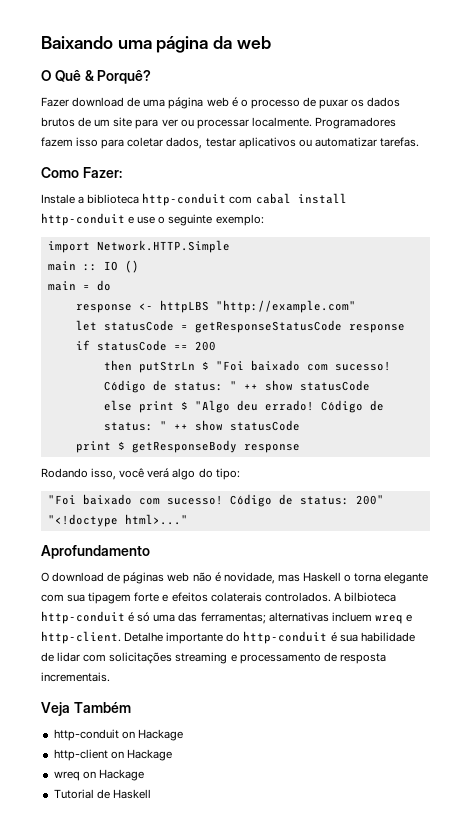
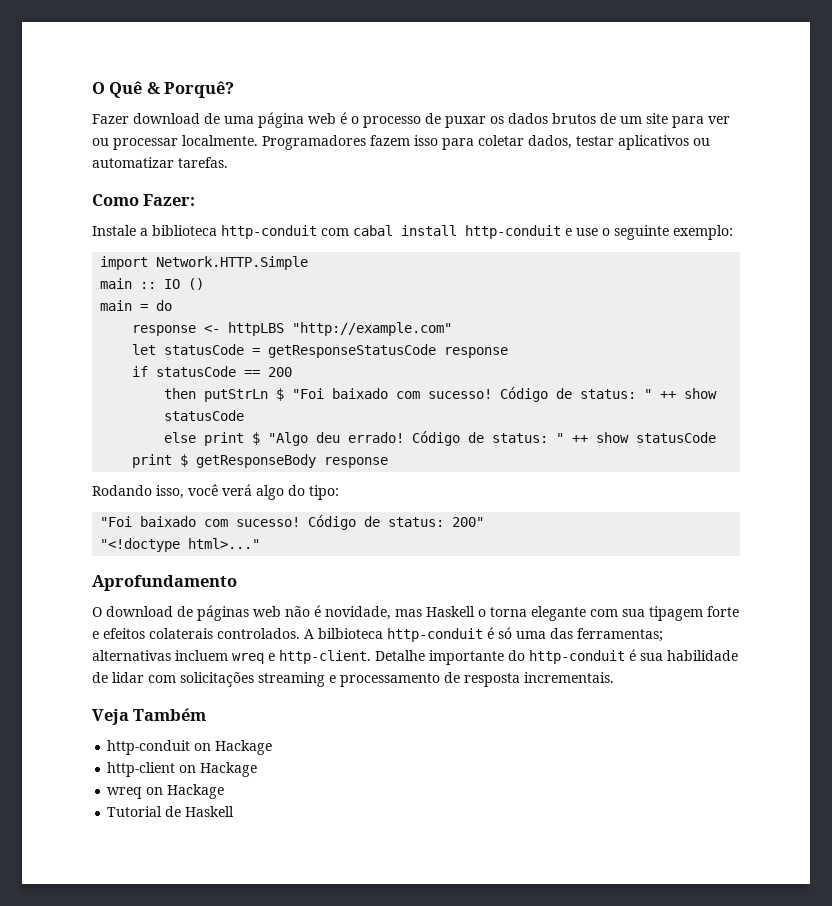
[41,36,271,53] Baixando uma página da web // -> (92, 88) none

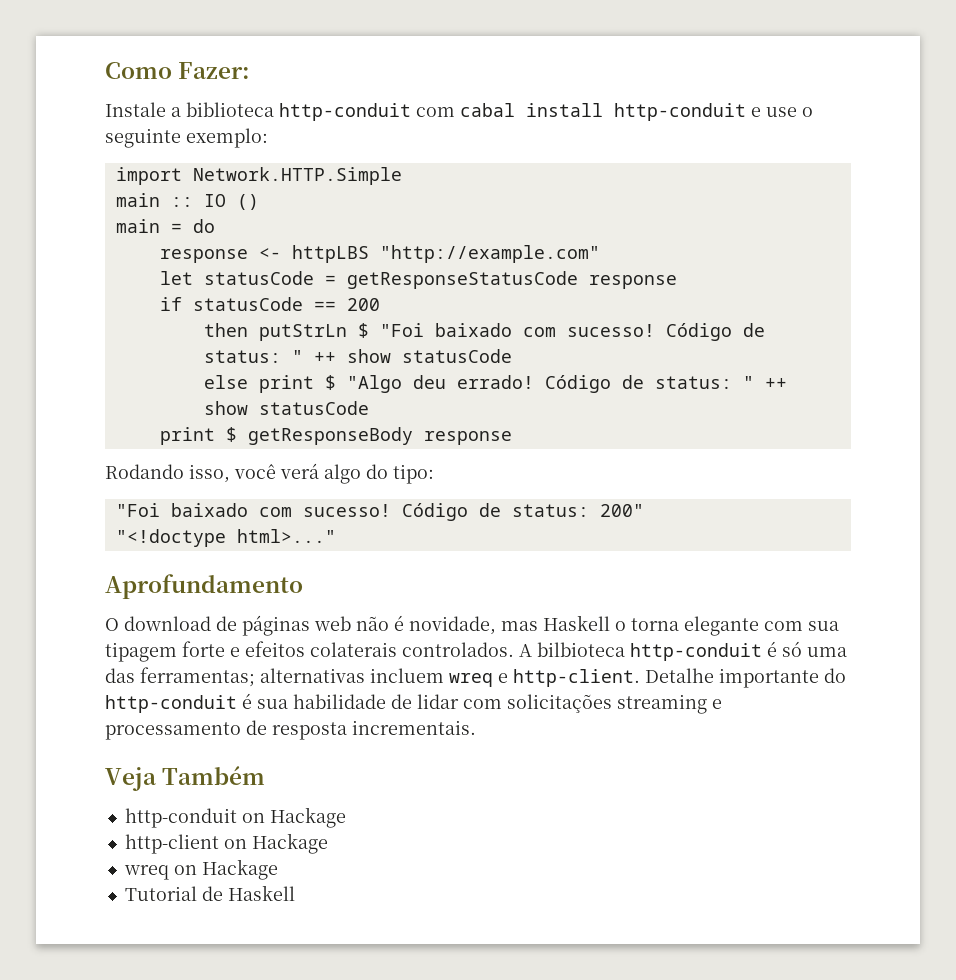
[92,81,235,98] [92,112,730,128] [92,135,710,150] [92,157,228,168] O Quê & Porquê? // Fazer download de uma página web é o processo de puxar os dados brutos de um site para ver ou processar localmente. Programadores fazem isso para coletar dados, testar aplicativos ou automatizar tarefas. // -> (105, 70) none

